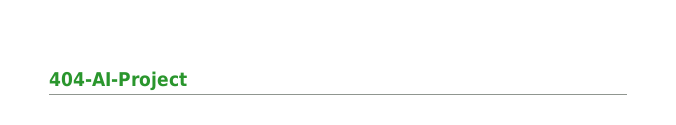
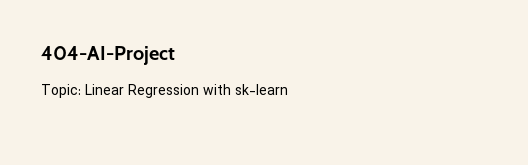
(187, 81) none -> [41,84,288,98] // Topic: Linear Regression with sk-learn

